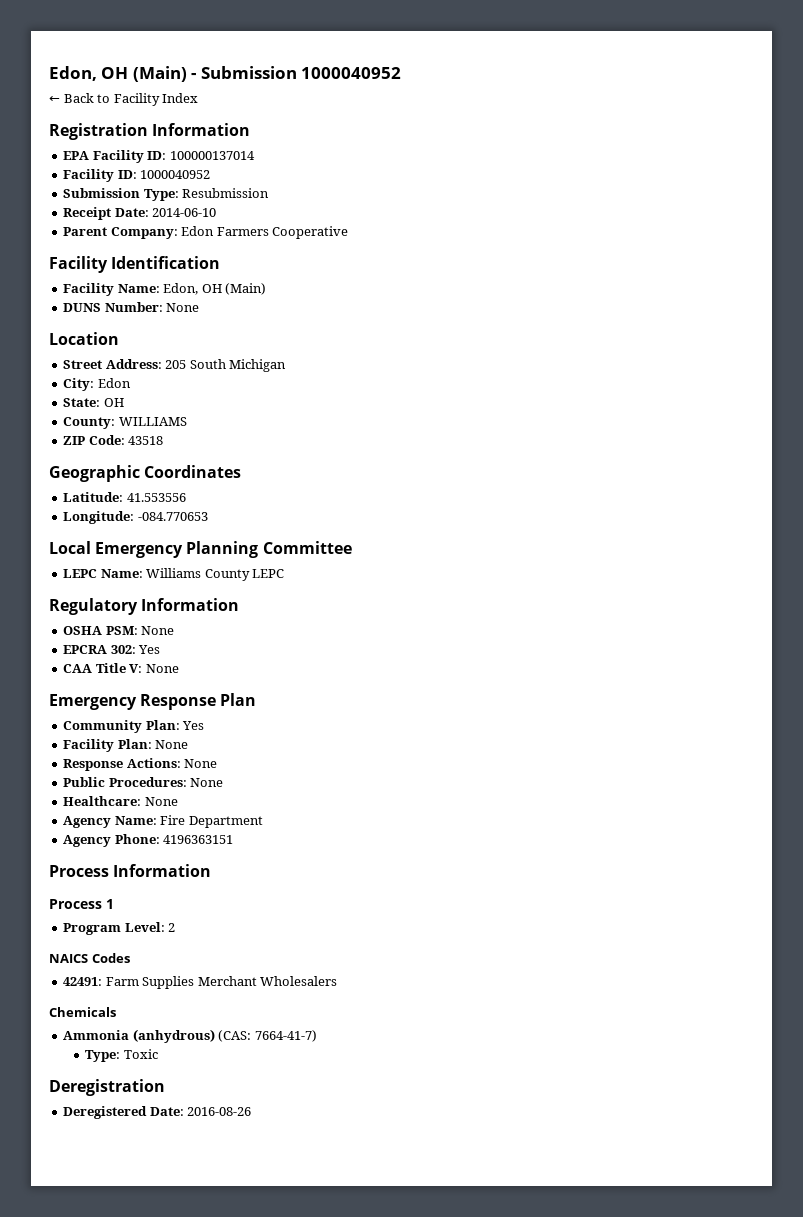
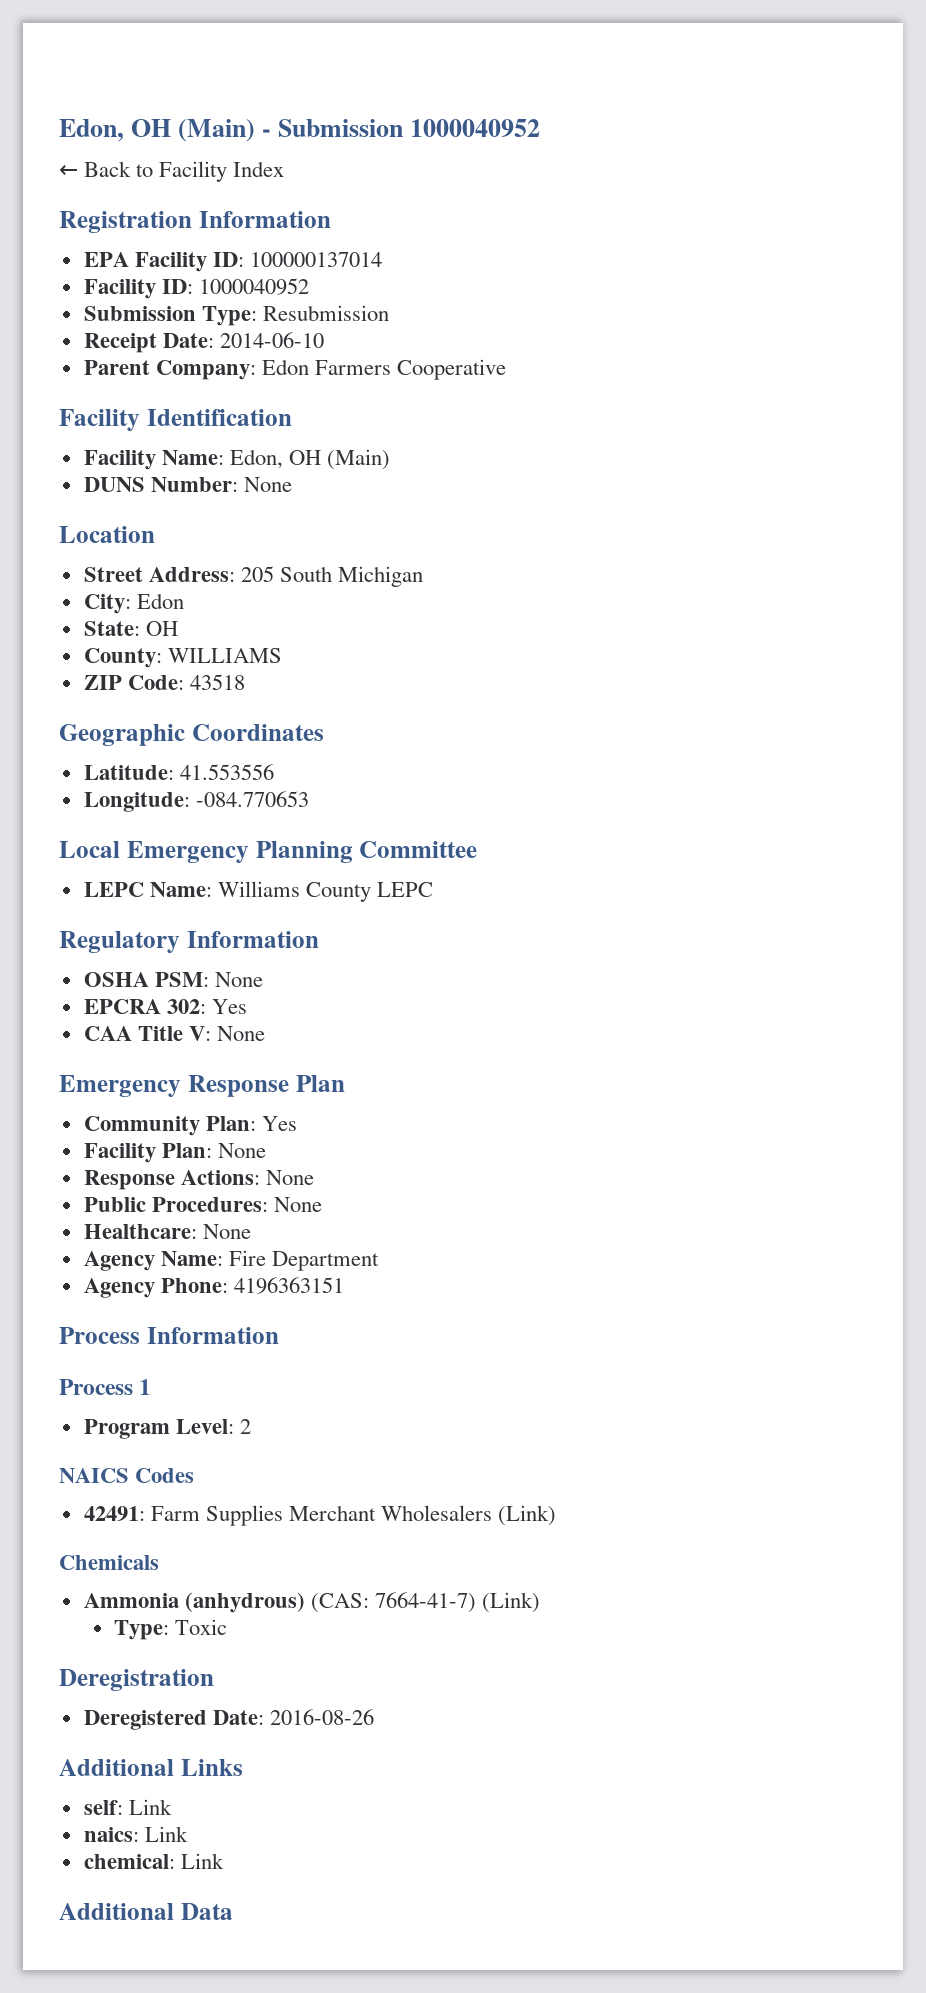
(338, 981) none -> [498,1505,557,1526] (Link)
(317, 1036) none -> [482,1592,541,1613] (Link)
(252, 1111) none -> [59,1759,243,1776] [83,1799,172,1815] [83,1826,188,1842] [83,1853,224,1869] [59,1903,233,1920] // Additional Links // self: Link // naics: Link // chemical: Link // Additional Data

